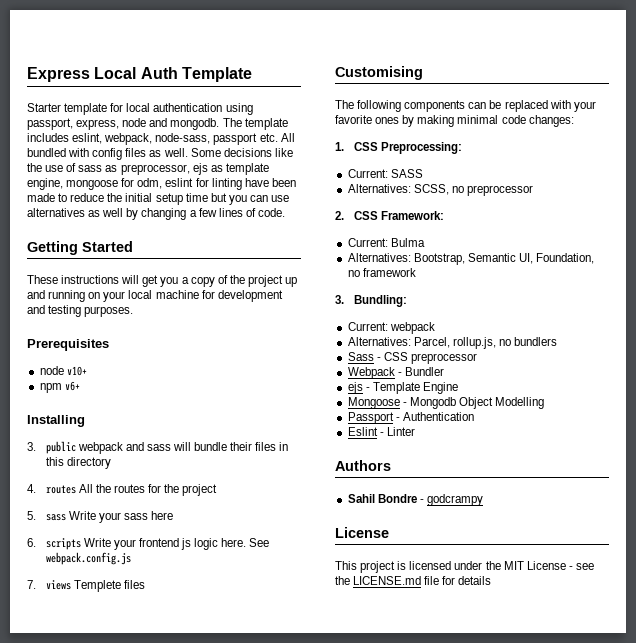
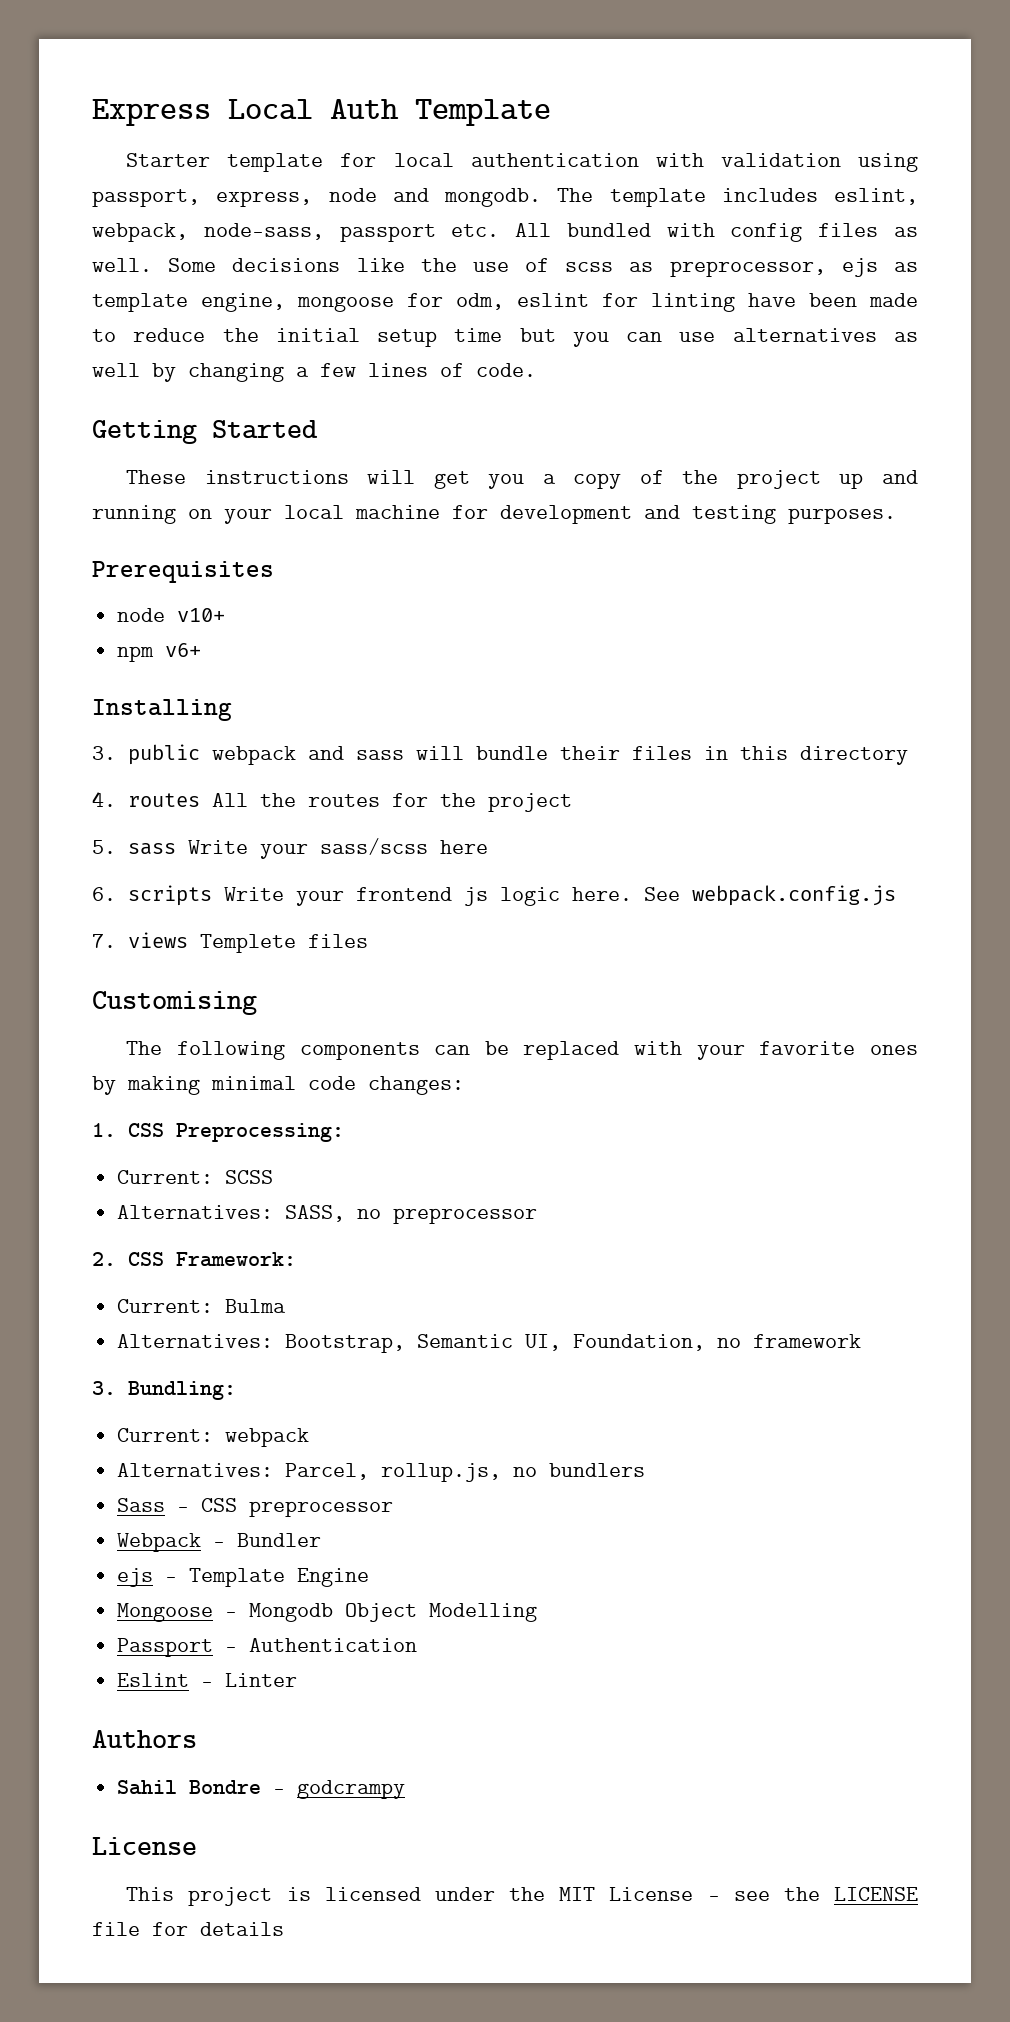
(223, 107) none -> [655,153,841,167] with validation
[78,165,103,172] sass -> [565,262,614,272] scss
[123,513,148,520] sass -> [319,838,428,855] sass/scss
[390,169,423,178] [347,184,449,195] SASS // Alternatives: SCSS, -> [225,1170,274,1184] [117,1205,346,1222] SCSS // Alternatives: SASS,
[353,576,422,585] LICENSE.md -> [833,1887,918,1901] LICENSE

